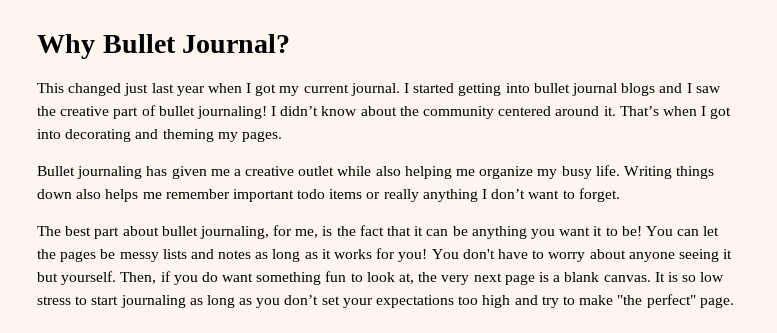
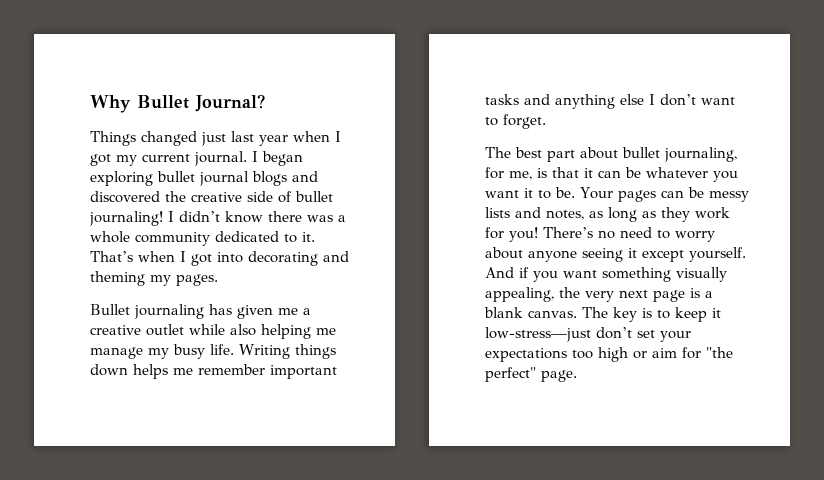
[37,83,64,93] This -> [90,131,136,146] Things
[413,83,530,96] started getting into -> [262,151,303,166] [90,171,153,186] began exploring
[686,83,721,93] I saw -> [90,191,160,203] discovered
[113,107,139,119] part -> [247,191,273,202] side
[360,106,600,119] about the community centered around -> [268,211,346,222] [90,231,297,246] there was a whole community dedicated to
[479,166,534,179] organize -> [90,347,143,359] manage
[76,189,102,199] also -> (128, 370) none
[297,189,478,202] todo items or really anything -> [485,94,644,109] tasks and anything else
[336,225,384,236] the fact -> (547, 173) none
[471,226,527,239] anything -> [646,167,708,178] whatever
[621,226,720,236] [37,249,97,262] be! You can let the pages -> [555,187,684,202] be. Your pages can
[218,248,528,262] notes as long as it works for you! You don't have -> [546,207,730,222] [485,227,652,242] notes, as long as they work for you! There’s no need
[37,271,157,285] but yourself. Then, -> [642,247,746,262] [485,267,514,278] except yourself. And
[201,272,218,282] do -> (558, 276) none
[325,271,415,284] fun to look at, -> [676,267,727,282] [485,287,554,302] visually appealing,
[654,272,725,282] [37,295,281,308] It is so low stress to start journaling as long as you -> [582,307,721,322] [485,327,591,342] The key is to keep it low-stress—just
[514,295,614,308] and try to make -> [633,347,701,359] or aim for

